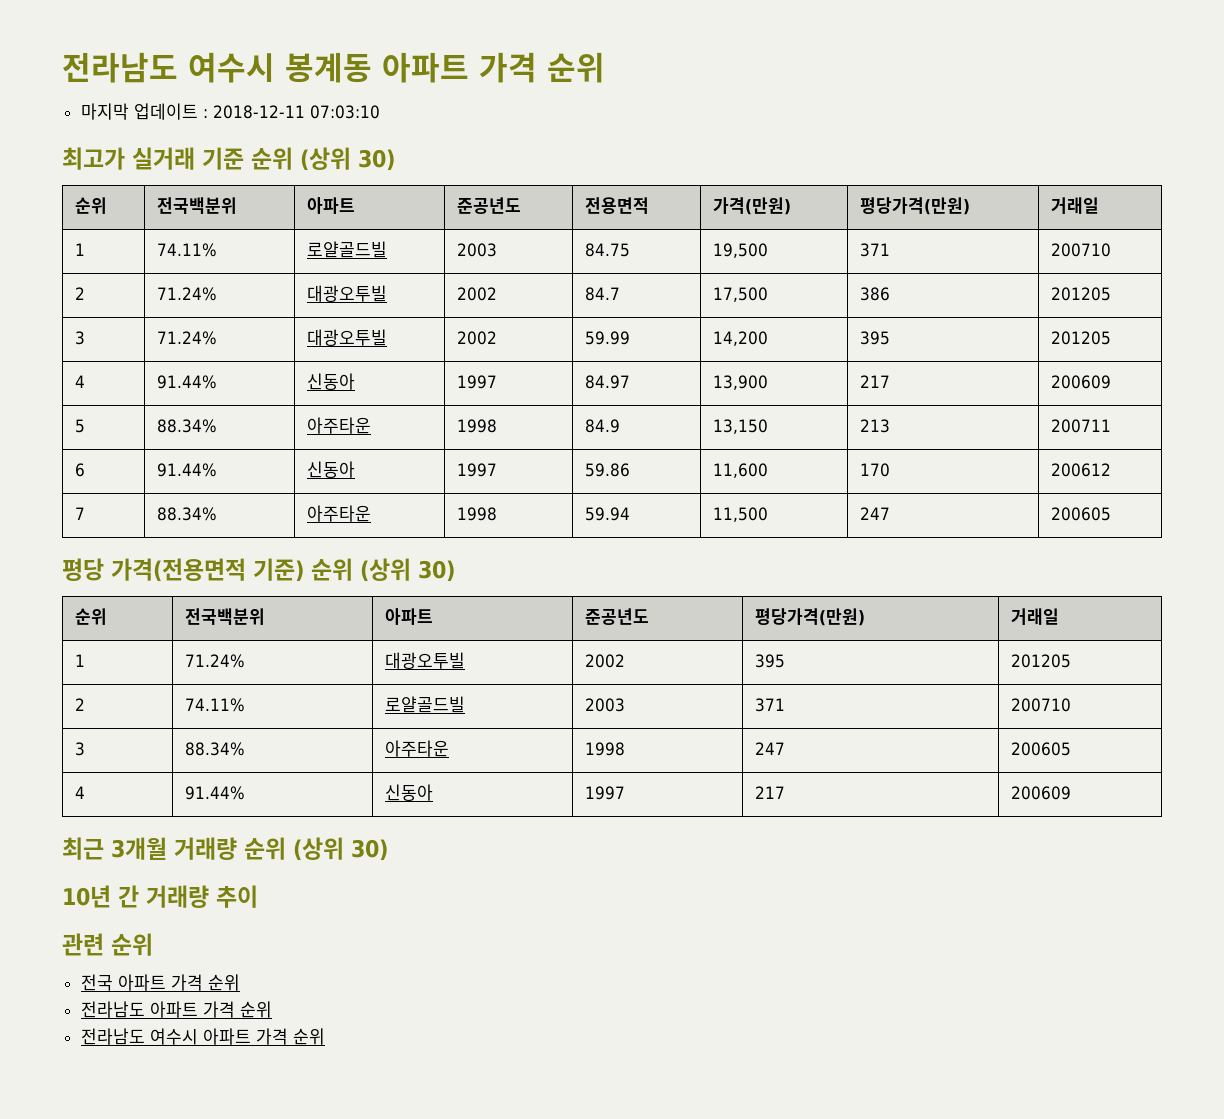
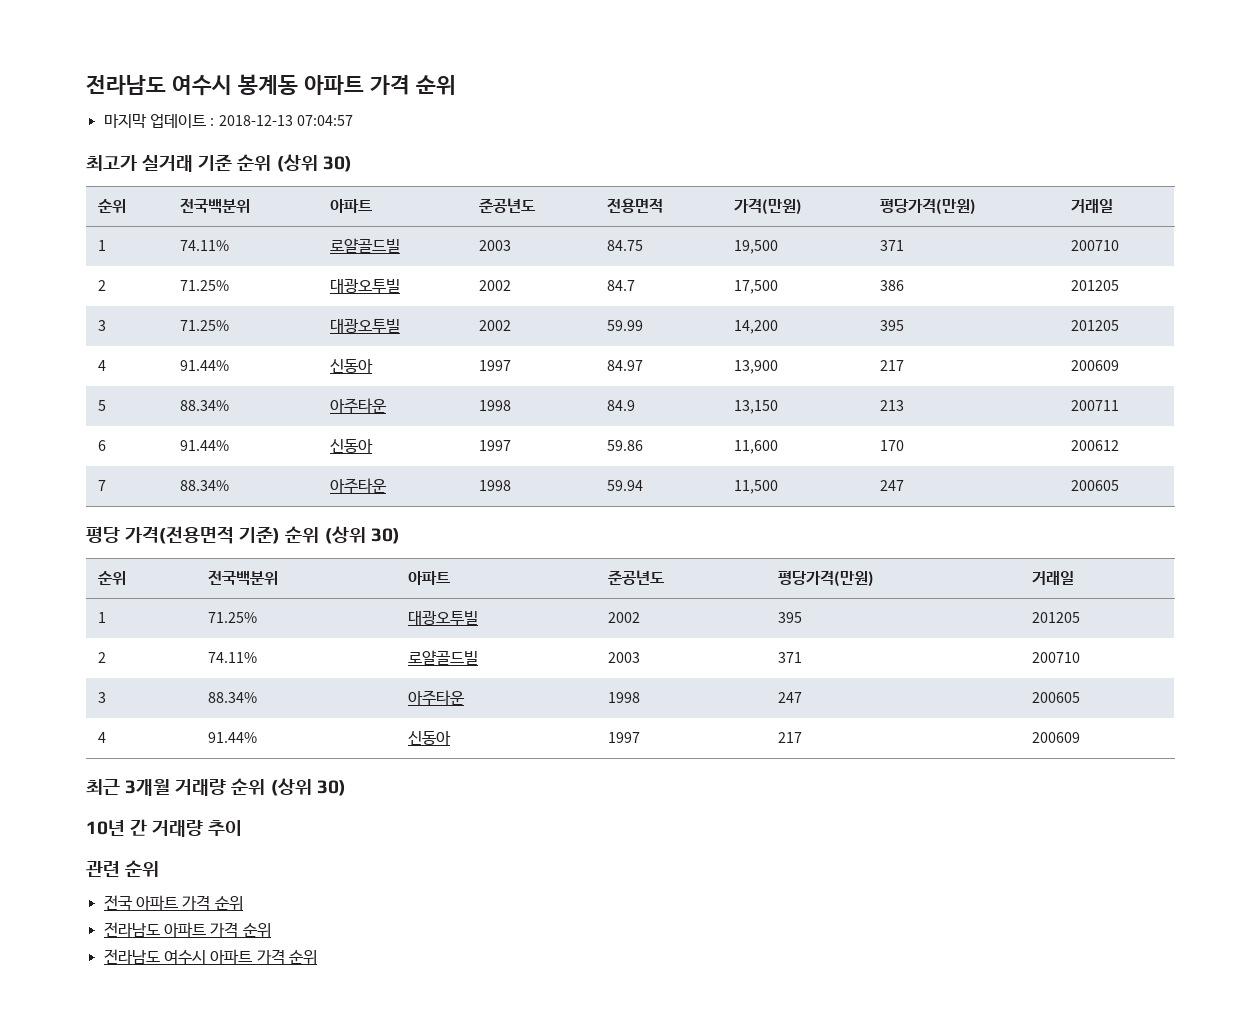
[212,105,380,119] 2018-12-11 07:03:10 -> [218,115,353,126] 2018-12-13 07:04:57
[157,287,218,301] 71.24% -> [179,280,229,291] 71.25%
[157,331,218,345] 71.24% -> [179,320,229,331] 71.25%
[185,654,246,668] 71.24% -> [207,612,257,623] 71.25%

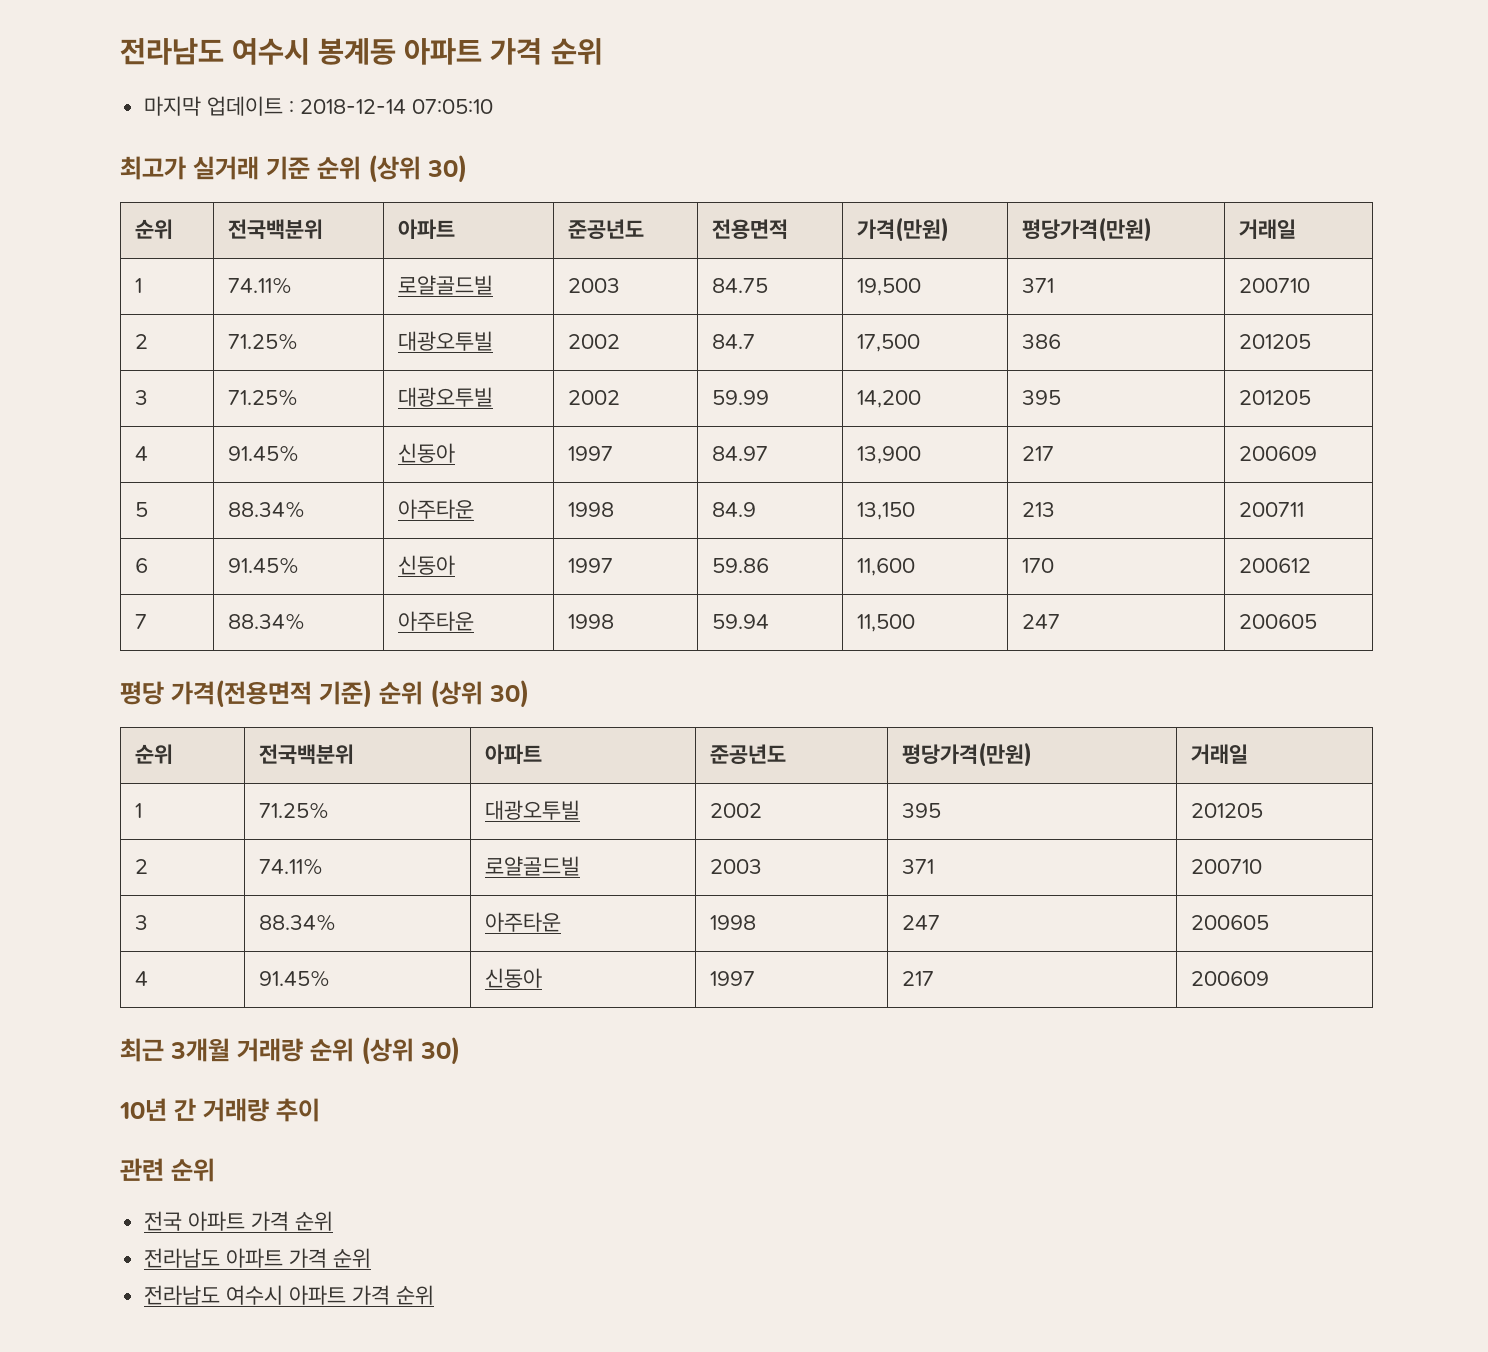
[218,115,353,126] 2018-12-13 07:04:57 -> [300,99,494,114] 2018-12-14 07:05:10
[179,360,229,371] 91.44% -> [228,445,300,462] 91.45%
[179,440,229,451] 91.44% -> [228,557,300,574] 91.45%
[207,732,257,743] 91.44% -> [259,970,331,987] 91.45%

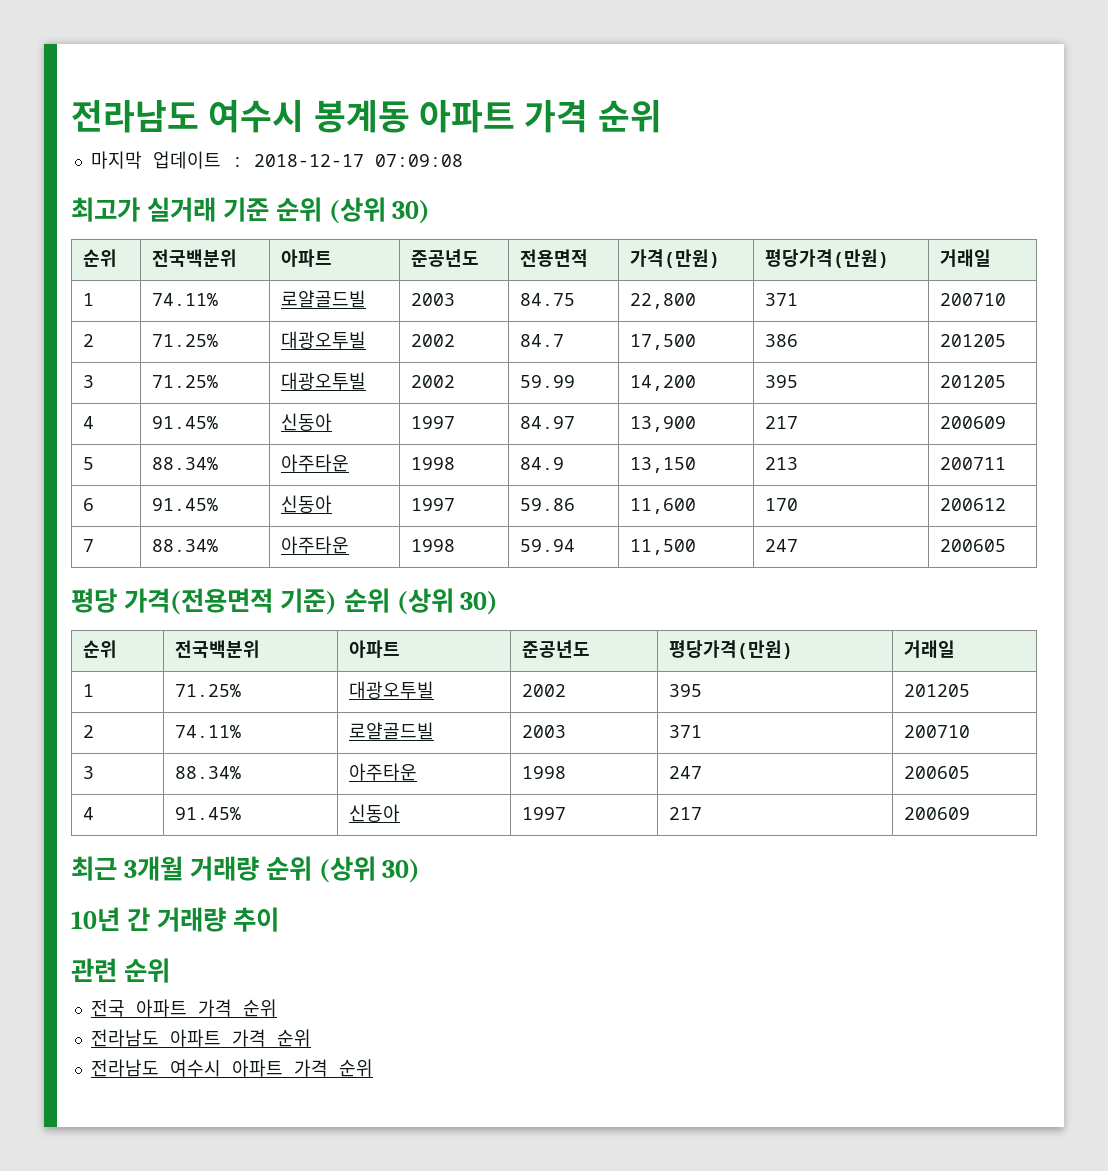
[300,99,494,114] 2018-12-14 07:05:10 -> [253,154,463,167] 2018-12-17 07:09:08
[857,278,922,296] 19,500 -> [629,293,696,309] 22,800

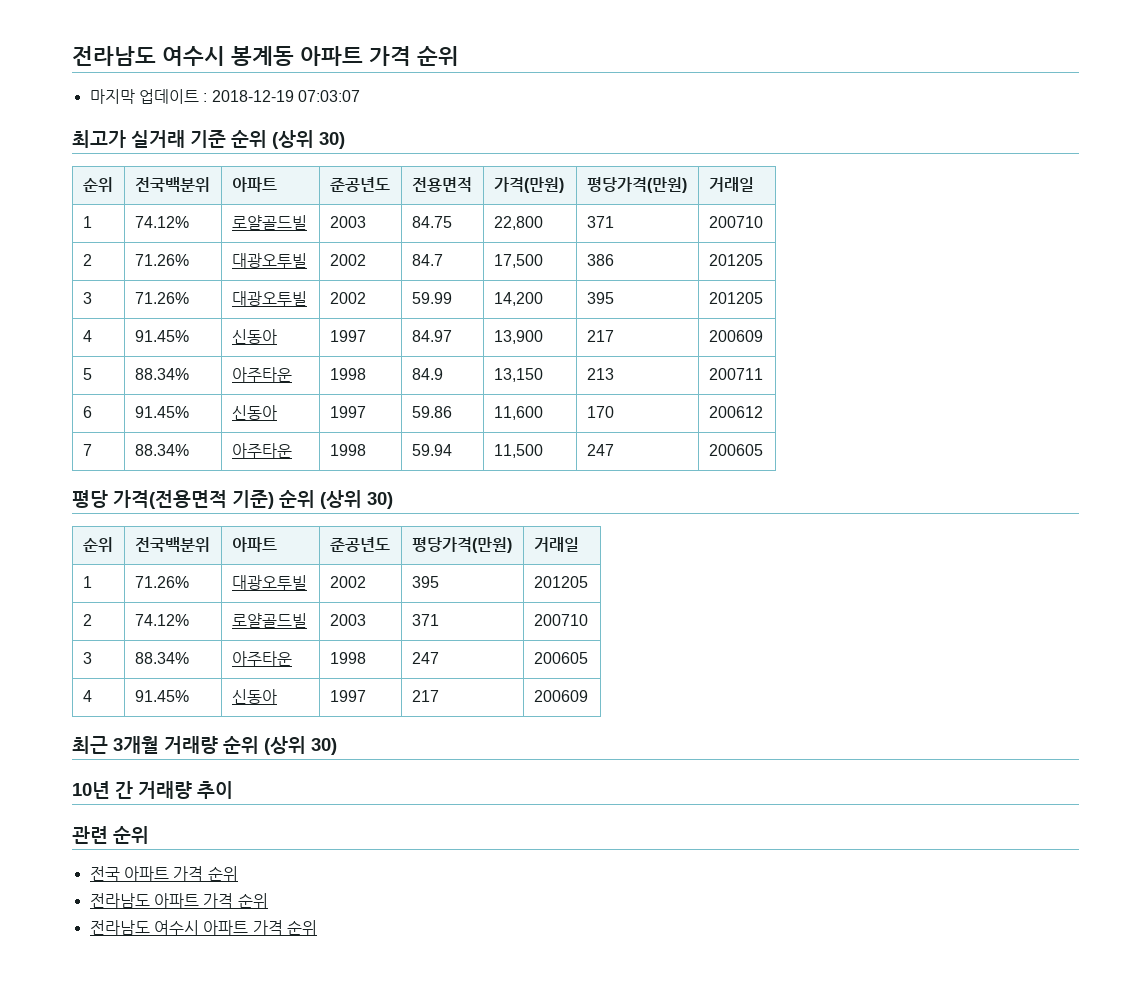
[253,154,463,167] 2018-12-17 07:09:08 -> [211,90,360,102] 2018-12-19 07:03:07
[151,293,218,306] 74.11% -> [134,216,189,228] 74.12%
[151,334,218,347] 71.25% -> [134,254,189,266] 71.26%
[151,375,218,388] 71.25% -> [134,292,189,304] 71.26%
[174,684,241,697] 71.25% -> [134,576,189,588] 71.26%
[174,725,241,738] 74.11% -> [134,614,189,626] 74.12%

